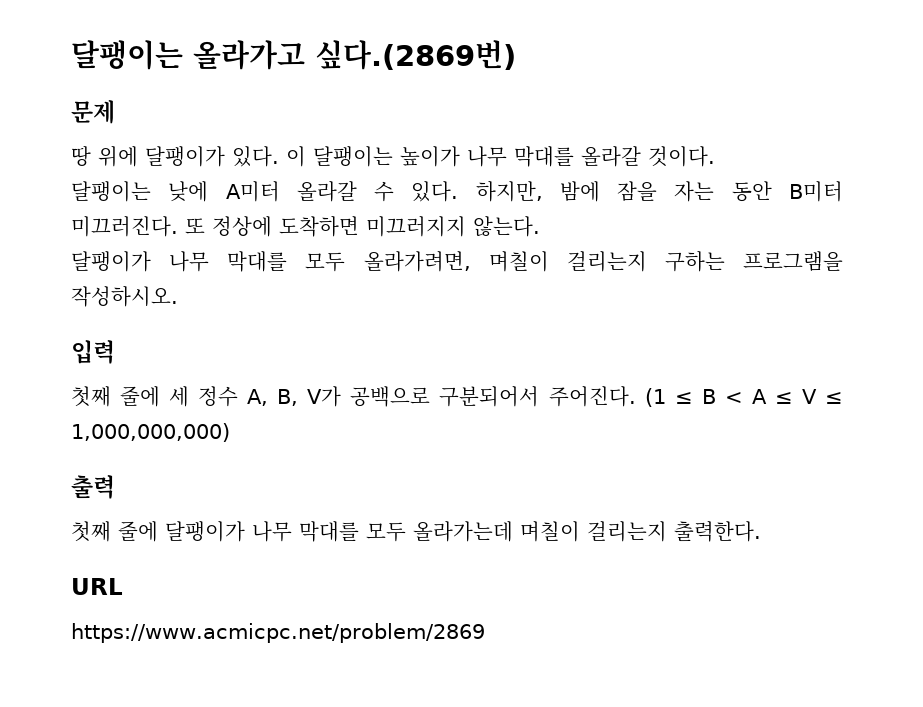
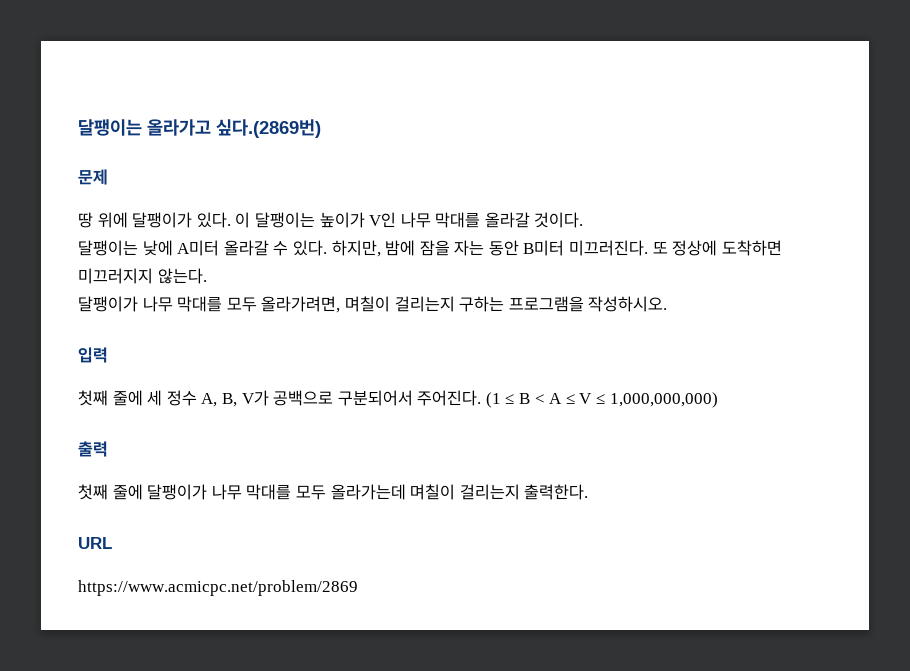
(460, 156) none -> [369,212,397,228] V인

